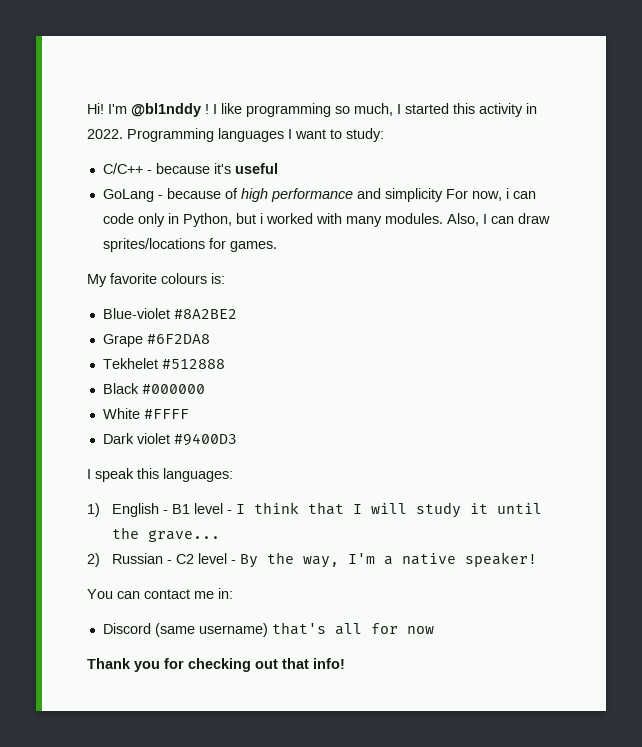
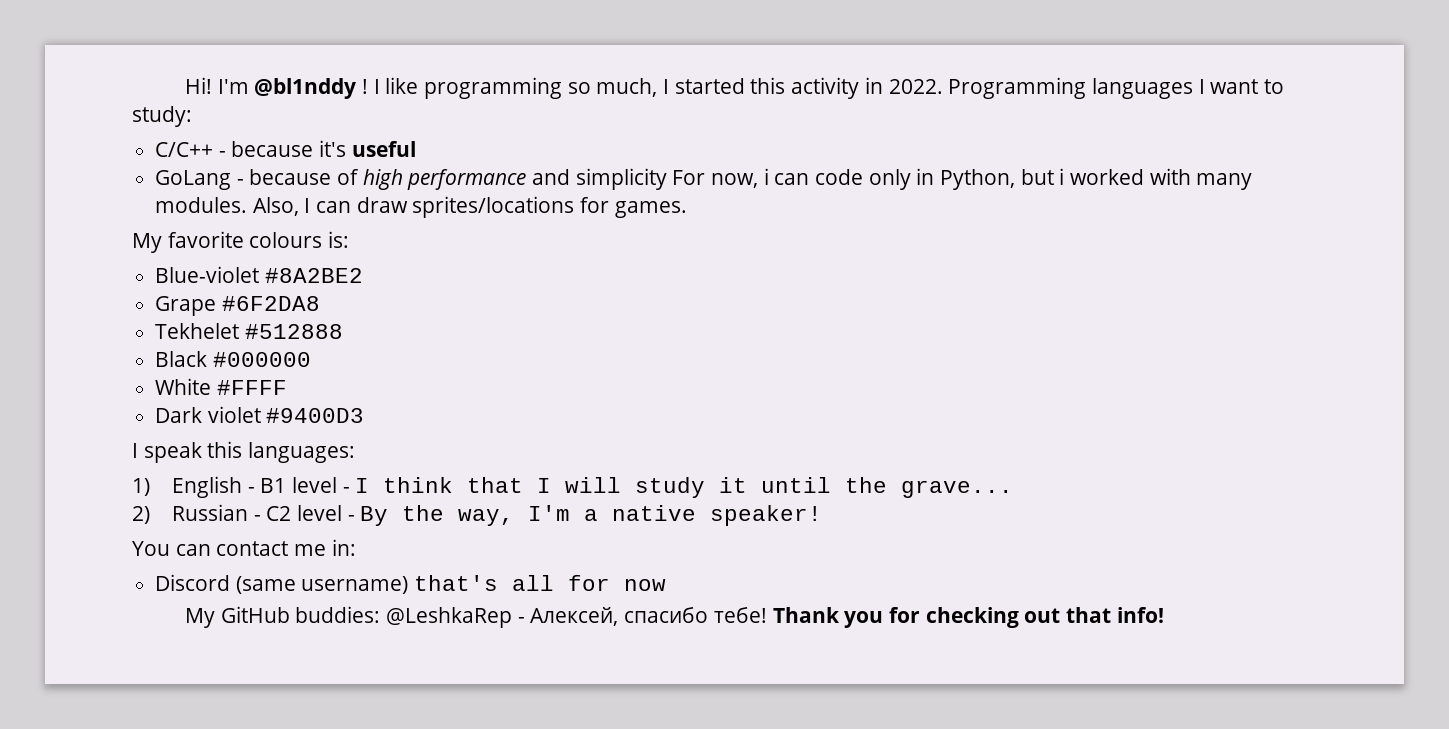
(434, 630) none -> [185,606,767,628] My GitHub buddies: @LeshkaRep - Алексей, спасибо тебе!

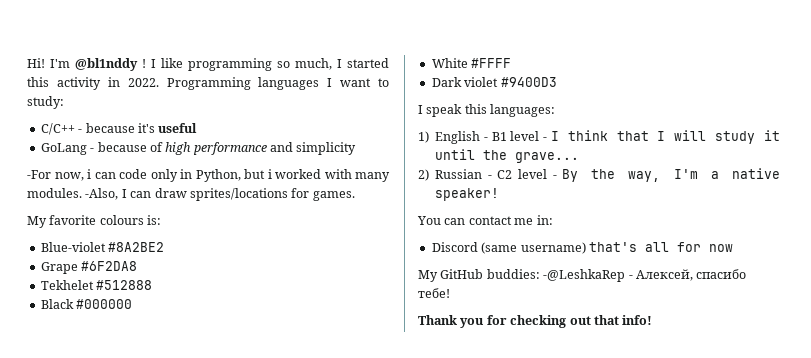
[672,170,706,185] For -> [27,170,51,179] // -For
[252,197,299,216] Also, -> [85,188,119,200] -Also,
[386,607,513,628] @LeshkaRep -> [543,269,626,282] -@LeshkaRep
(767, 615) none -> (450, 293) //

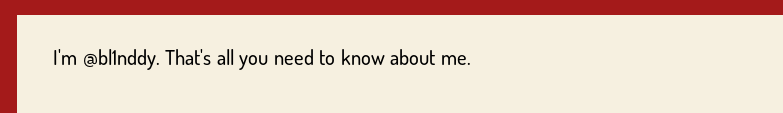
[27,58,389,71] [27,77,389,90] [27,96,64,109] [40,123,198,135] [40,142,357,155] [27,169,390,182] [27,188,355,201] [27,215,162,228] [40,242,165,252] [40,261,138,274] [40,280,153,290] [40,299,133,309] [431,58,512,68] [431,77,557,87] [418,104,556,117] [418,130,780,144] [435,149,580,163] [418,168,780,182] [435,188,500,201] [417,215,553,225] [431,242,733,254] [418,269,747,282] [418,288,450,298] [418,315,653,328] Hi! I'm @bl1nddy ! I like programming so much, I started this activity in 2022. Programming languages I want to study: // C/C++ - because it's useful // GoLang - because of high performance and simplicity // -For now, i can code only in Python, but i worked with many modules. -Also, I can draw sprites/locations for games. // My favorite colours is: // Blue-violet #8A2BE2 // Grape #6F2DA8 // Tekhelet #512888 // Black #000000 // White #FFFF // Dark violet #9400D3 // I speak this languages: // 1) English - B1 level - I think that I will study it until the grave... // 2) Russian - C2 level - By the way, I'm a native speaker! // You can contact me in: // Discord (same username) that's all for now // My GitHub buddies: -@LeshkaRep - Алексей, спасибо тебе! // Thank you for checking out that info! -> [53,49,471,70] I'm @bl1nddy. That's all you need to know about me.

